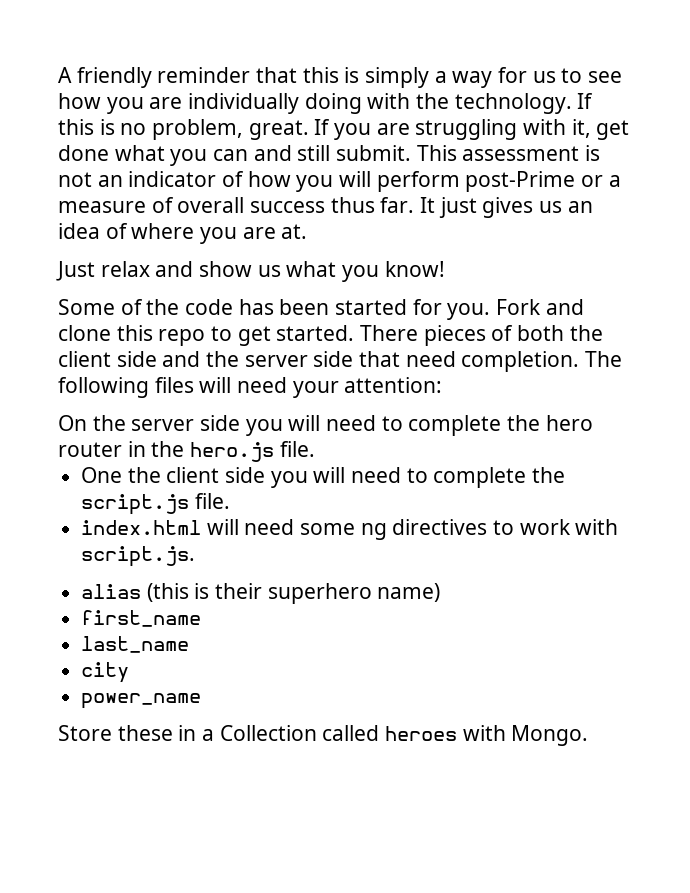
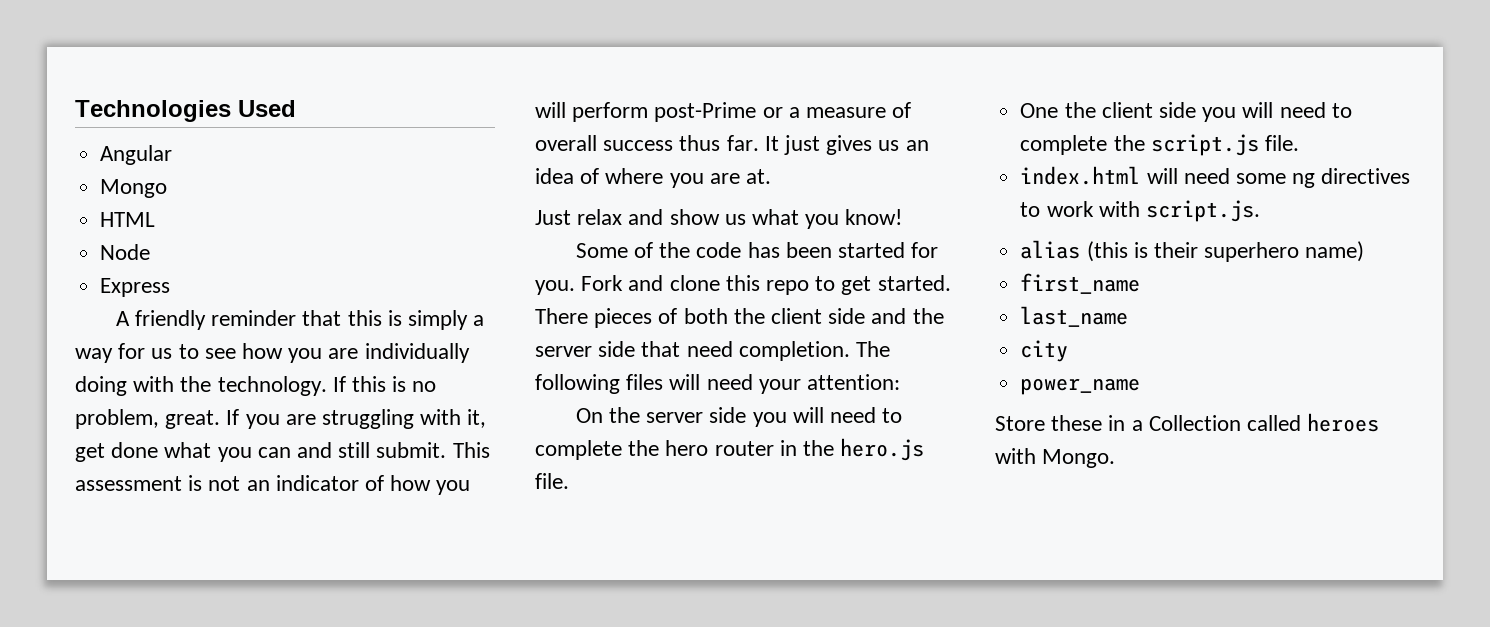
(58, 75) none -> [75,100,296,122] [100,145,173,165] [100,179,168,198] [100,212,156,227] [100,244,151,260] [100,278,171,297] Technologies Used // Angular // Mongo // HTML // Node // Express //

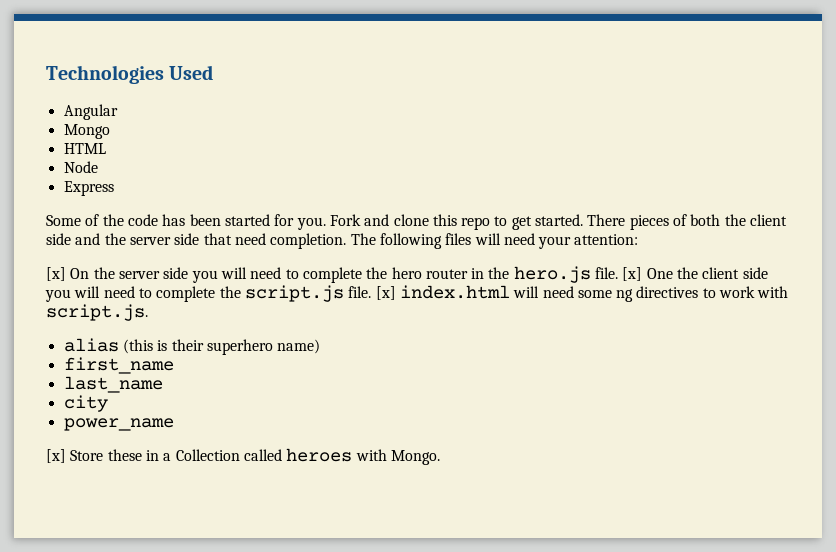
[115,310,485,330] [75,343,470,363] [75,376,437,396] [75,409,487,429] [75,442,490,462] [75,475,471,495] [535,102,912,122] [535,135,929,155] [535,168,772,188] [535,209,903,229] // A friendly reminder that this is simply a way for us to see how you are individually doing with the technology. If this is no problem, great. If you are struggling with it, get done what you can and still submit. This assessment is not an indicator of how you will perform post-Prime or a measure of overall success thus far. It just gives us an idea of where you are at. // Just relax and show us what you know! -> (114, 188) none
(901, 382) none -> [46,267,66,281] [x]
(569, 481) // -> [622,267,643,281] [x]
(1299, 143) // -> [375,286,396,300] [x]
(1141, 386) none -> [46,449,66,463] [x]

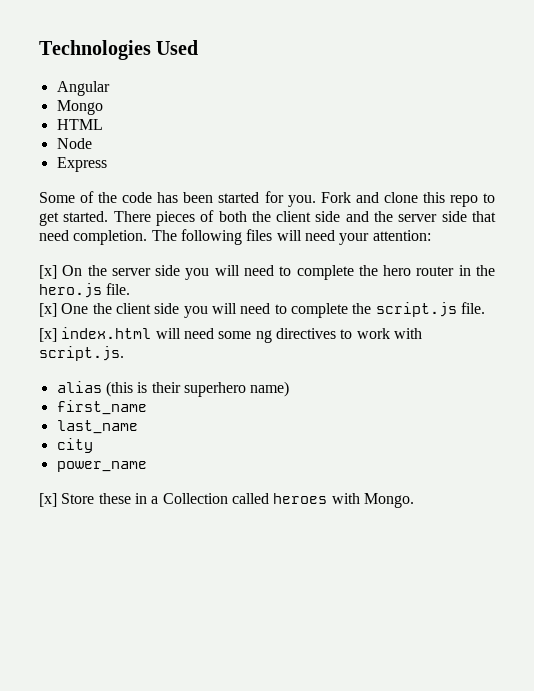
(619, 273) none -> (131, 289) //
(372, 292) none -> (485, 308) //

